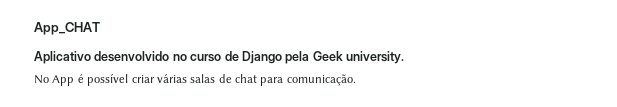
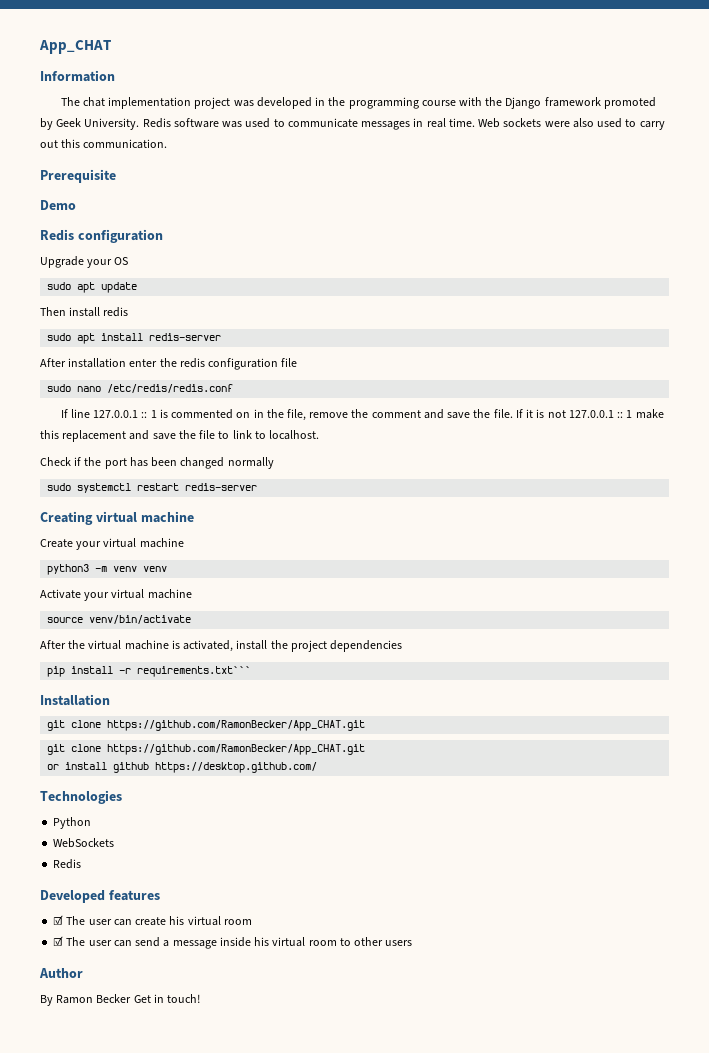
[34,51,404,64] [34,74,356,86] Aplicativo desenvolvido no curso de Django pela Geek university. // No App é possível criar várias salas de chat para comunicação. -> [40,70,115,82] [60,97,656,109] [40,118,665,130] [40,139,168,149] [40,169,116,183] [40,200,76,210] [40,229,163,243] [40,256,129,268] [47,282,138,293] [40,307,129,317] [47,333,222,344] [40,358,298,370] [47,384,234,393] [60,409,664,421] [40,430,320,442] [40,457,274,469] [47,483,258,493] [40,511,194,525] [40,538,184,550] [47,564,168,575] [40,589,192,601] [47,615,192,624] [40,640,403,652] [47,666,252,677] [40,694,110,706] [47,720,366,731] [47,744,366,755] [47,762,318,773] [40,790,122,804] [53,817,92,829] [53,838,115,848] [53,859,82,869] [40,890,160,903] [53,915,252,926] [53,936,413,949] [39,968,83,978] [40,994,201,1006] Information // The chat implementation project was developed in the programming course with the Django framework promoted by Geek University. Redis software was used to communicate messages in real time. Web sockets were also used to carry out this communication. // Prerequisite // Demo // Redis configuration // Upgrade your OS // sudo apt update // Then install redis // sudo apt install redis-server // After installation enter the redis configuration file // sudo nano /etc/redis/redis.conf // If line 127.0.0.1 :: 1 is commented on in the file, remove the comment and save the file. If it is not 127.0.0.1 :: 1 make this replacement and save the file to link to localhost. // Check if the port has been changed normally // sudo systemctl restart redis-server // Creating virtual machine // Create your virtual machine // python3 -m venv venv // Activate your virtual machine // source venv/bin/activate // After the virtual machine is activated, install the project dependencies // pip install -r requirements.txt``` // Installation // git clone https://github.com/RamonBecker/App_CHAT.git // git clone https://github.com/RamonBecker/App_CHAT.git // or install github https://desktop.github.com/ // Technologies // Python // WebSockets // Redis // Developed features // ☑ The user can create his virtual room // ☑ The user can send a message inside his virtual room to other users // Author // By Ramon Becker Get in touch!

